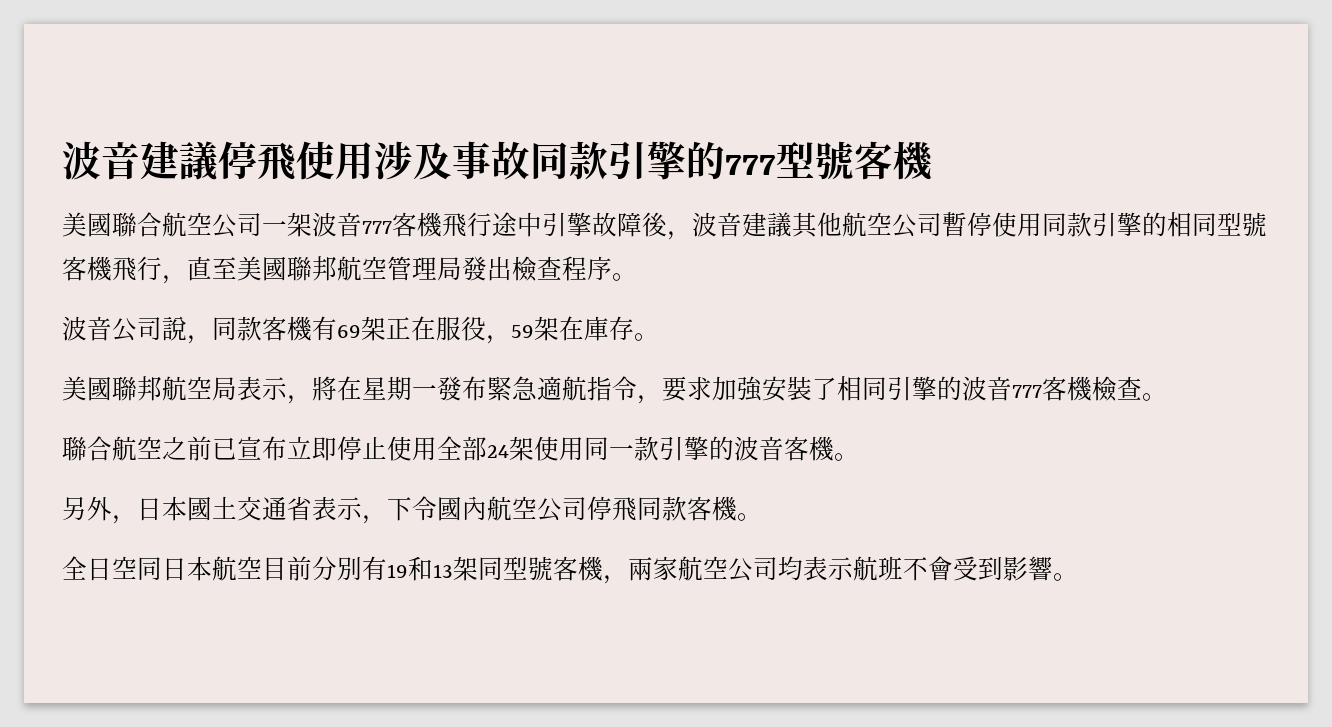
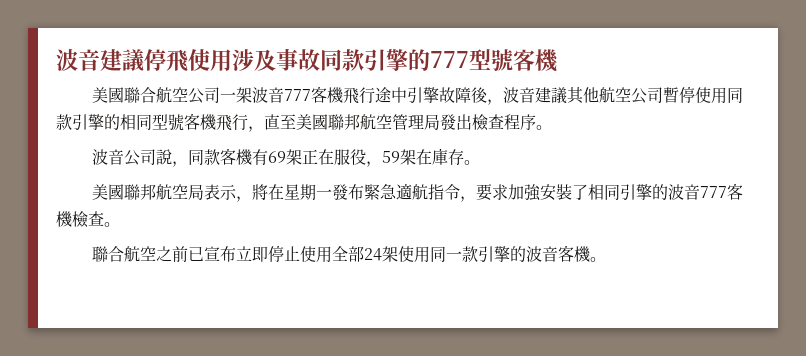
[62,496,762,524] [62,556,1078,584] // 另外，日本國土交通省表示，下令國內航空公司停飛同款客機。 // 全日空同日本航空目前分別有19和13架同型號客機，兩家航空公司均表示航班不會受到影響。 -> (607, 259) none

